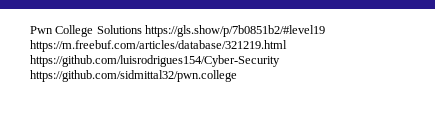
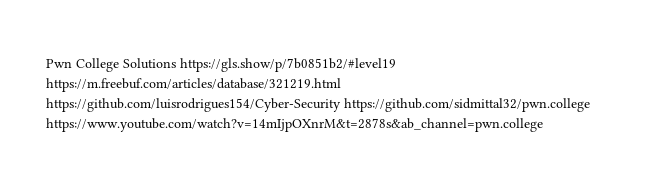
(237, 76) none -> [46,118,543,132] https://www.youtube.com/watch?v=14mIjpOXnrM&t=2878s&ab_channel=pwn.college

